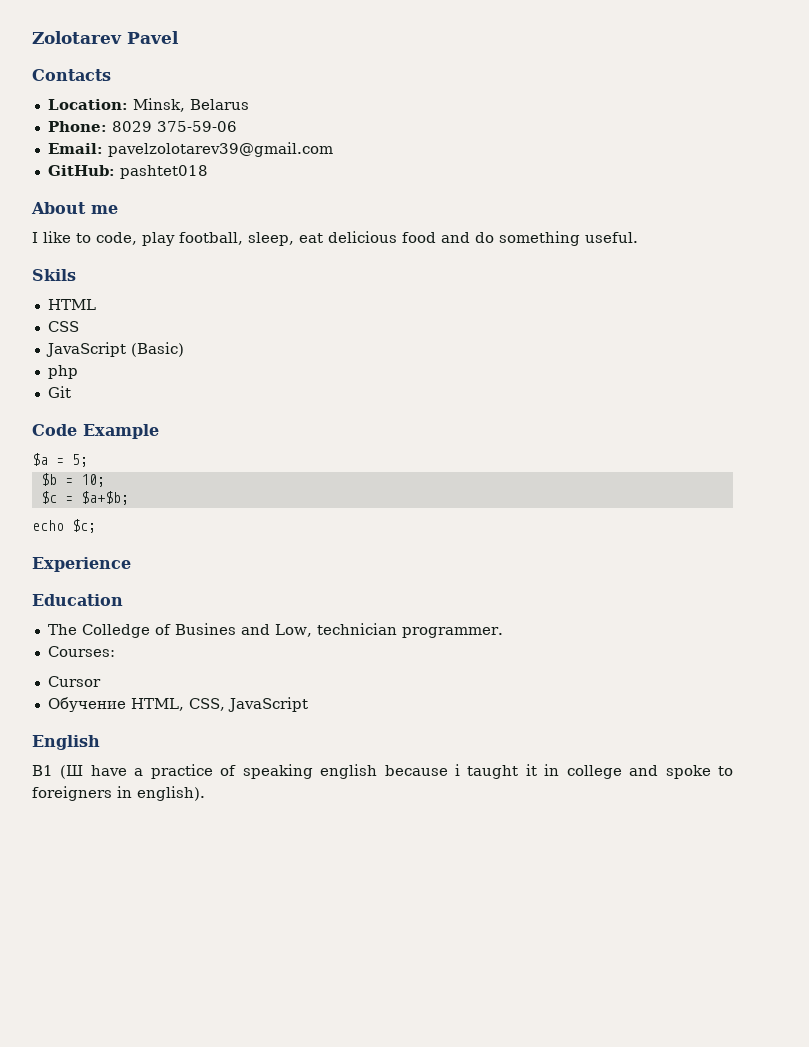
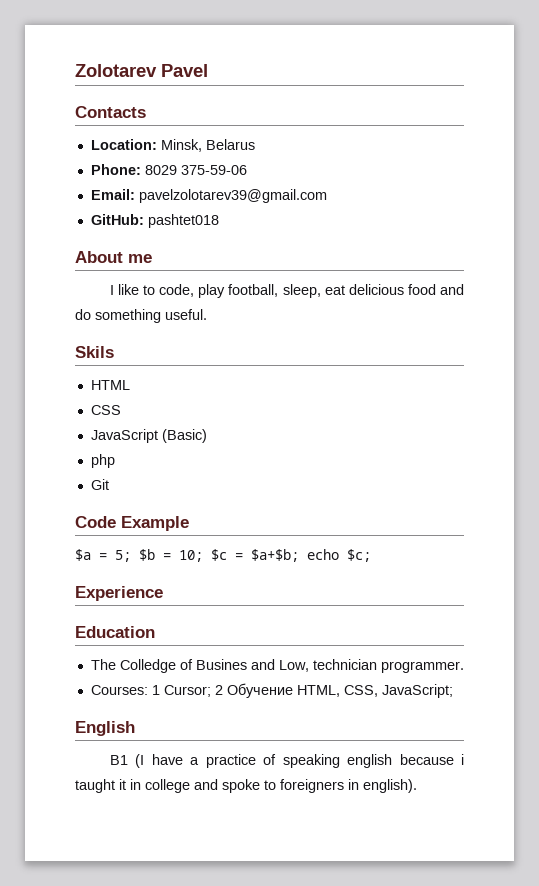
(88, 460) // -> (131, 556) none
(105, 480) // -> (203, 556) none
(129, 498) // -> (299, 555) none
[47,676,101,687] // Cursor // -> [151,685,223,697] 1 Cursor; 2
[227,697,308,712] JavaScript -> [381,684,453,698] JavaScript;
[60,765,84,779] (Ш -> [135,754,145,768] (I

